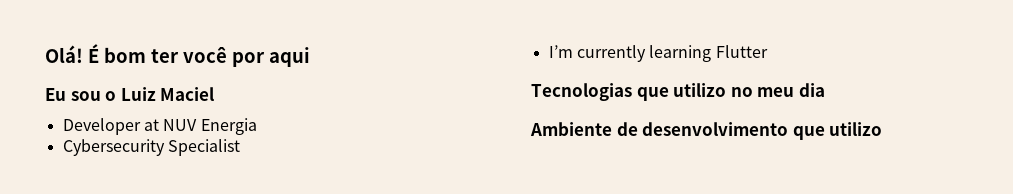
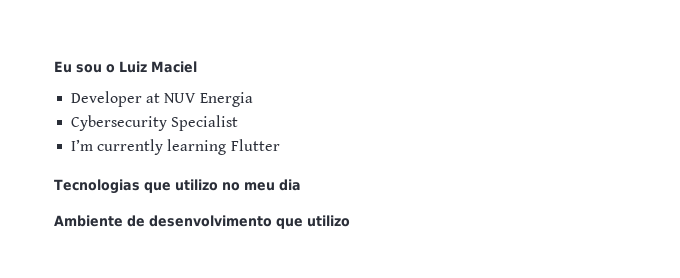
[45,44,310,67] Olá! É bom ter você por aqui // -> (54, 67) none

